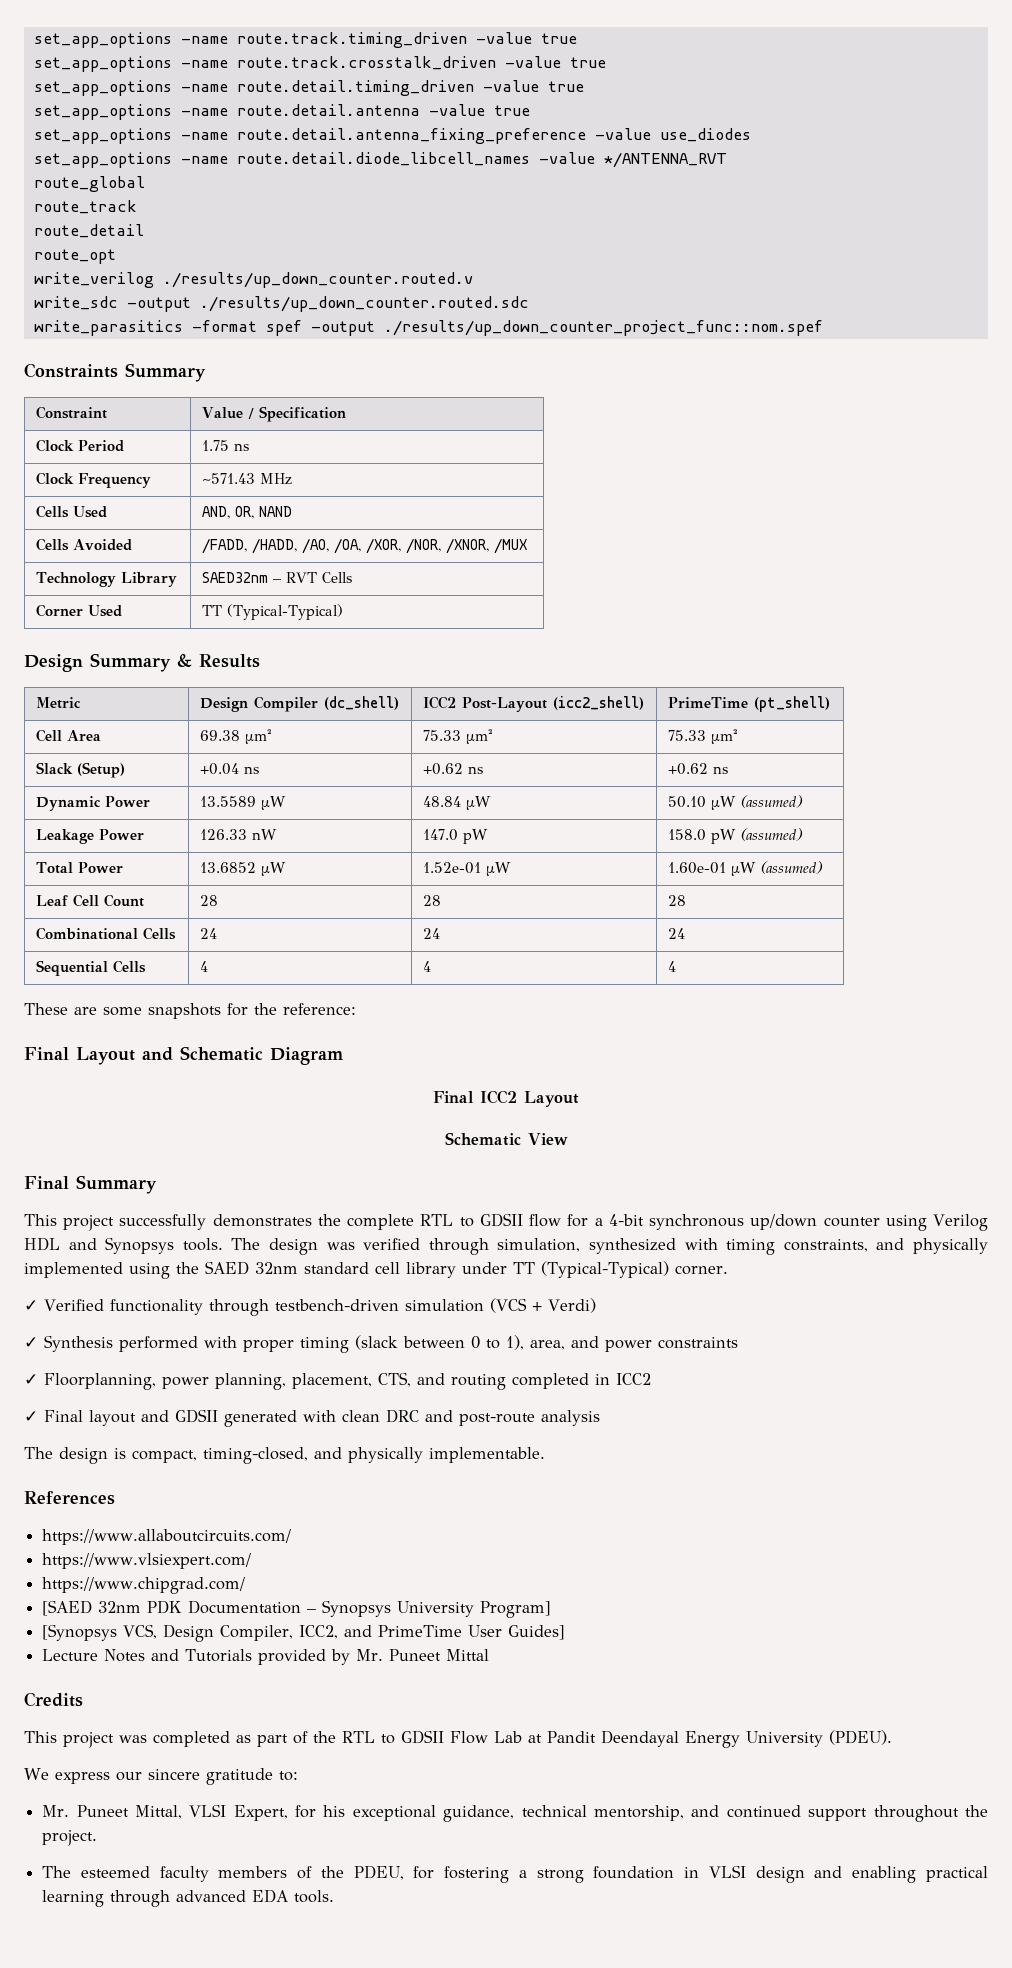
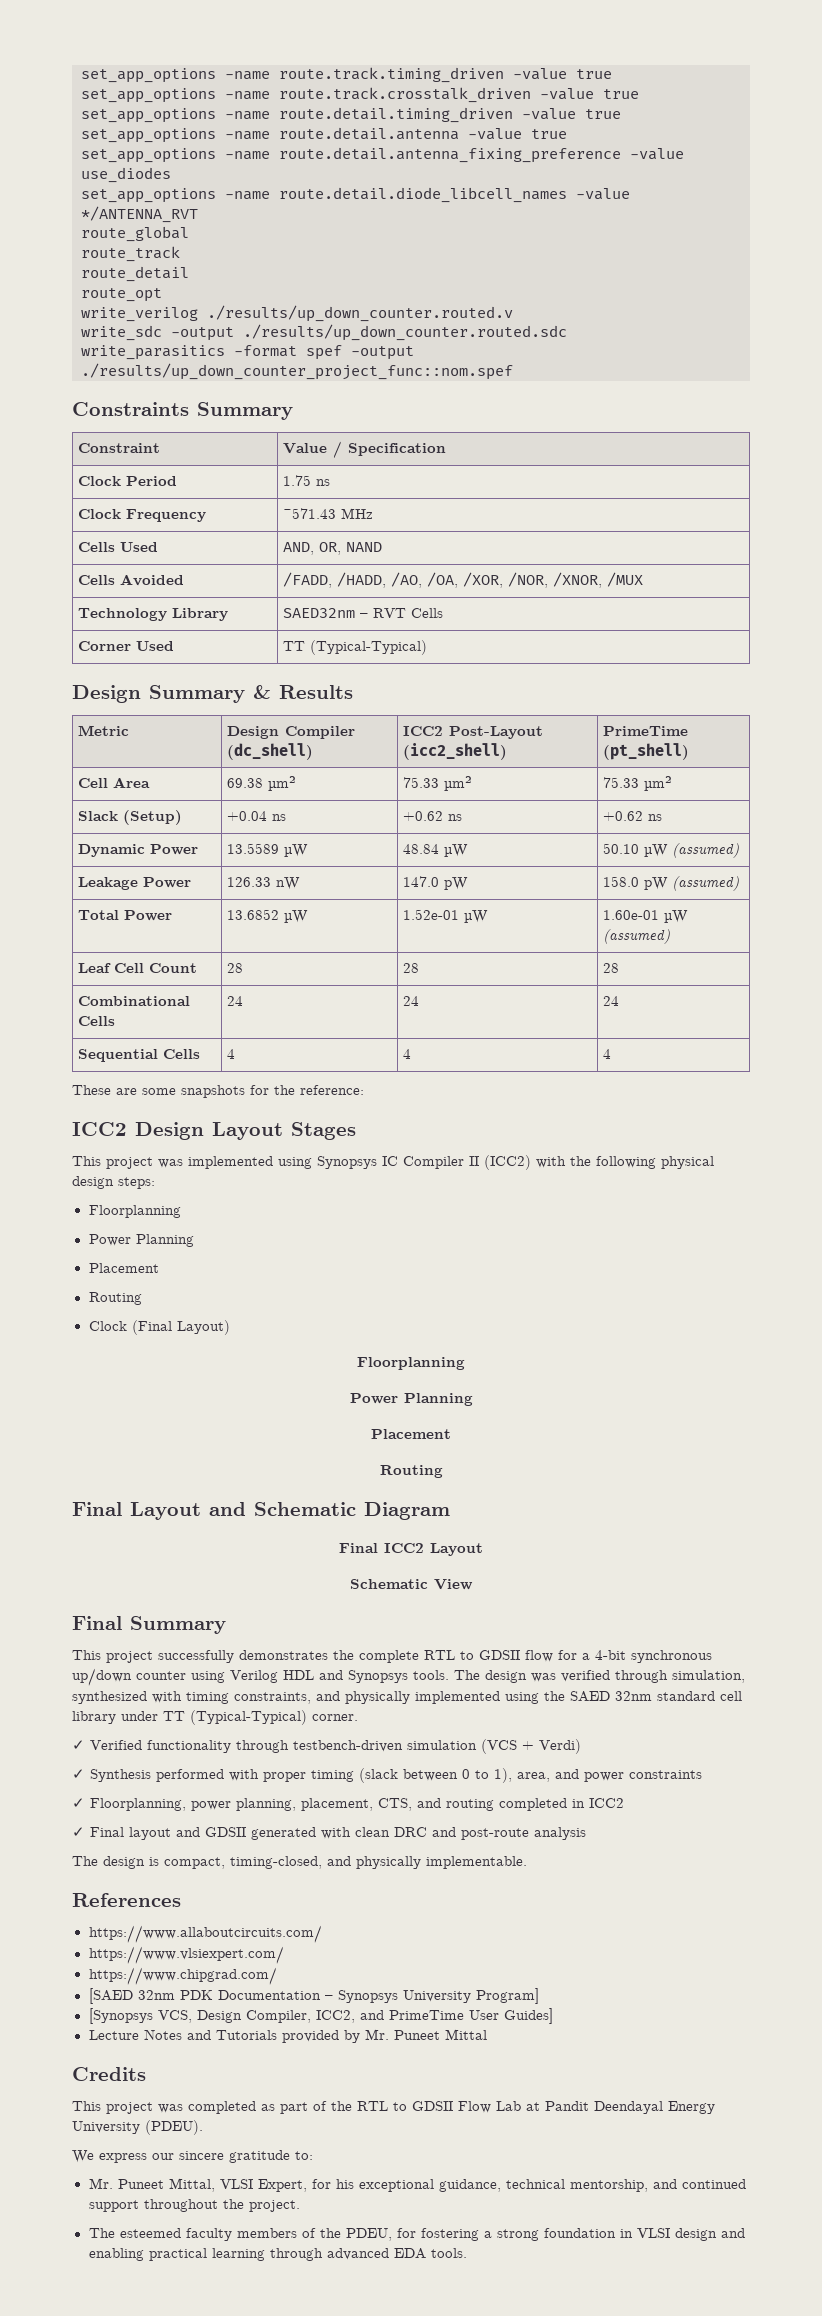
(356, 1009) none -> [72,1122,356,1140] [72,1155,714,1170] [72,1176,155,1189] [88,1205,181,1218] [88,1234,194,1247] [88,1263,159,1273] [88,1292,142,1305] [88,1320,230,1335] [357,1357,465,1370] [349,1393,473,1406] [371,1429,451,1439] [379,1465,443,1478] // ICC2 Design Layout Stages // This project was implemented using Synopsys IC Compiler II (ICC2) with the following physical design steps: // Floorplanning // Power Planning // Placement // Routing // Clock (Final Layout) // Floorplanning // Power Planning // Placement // Routing

